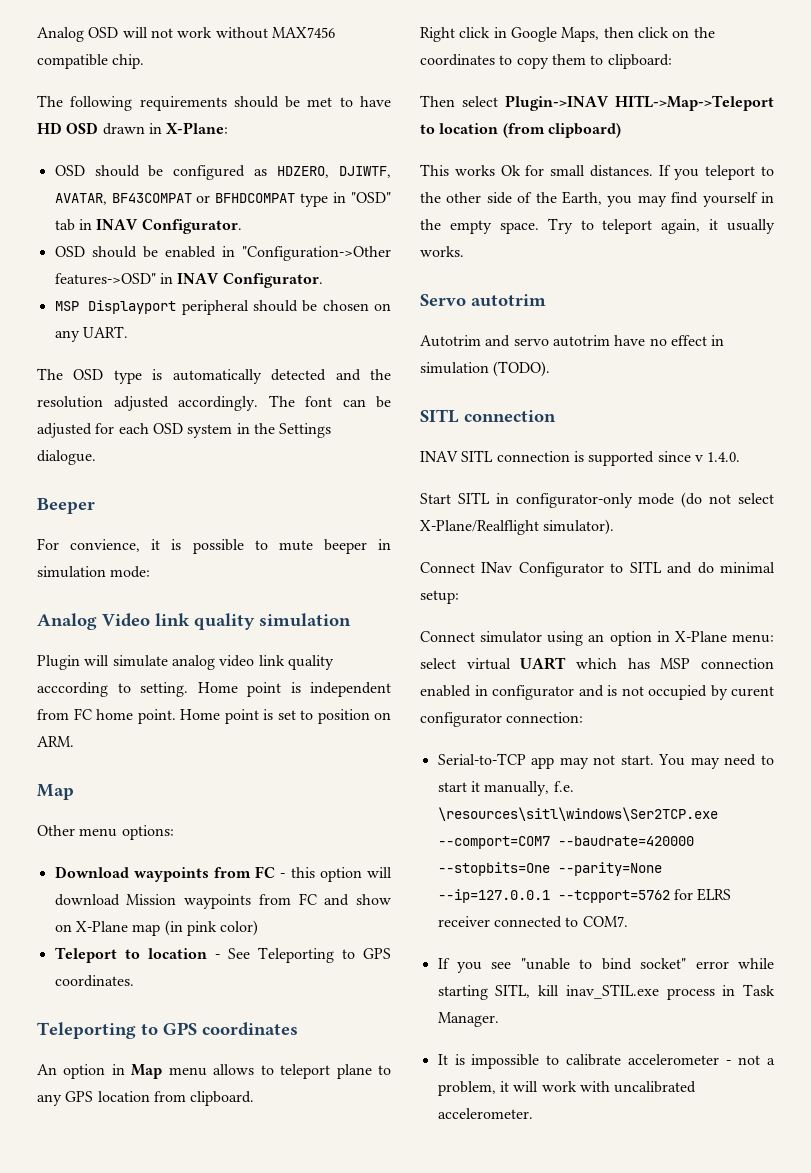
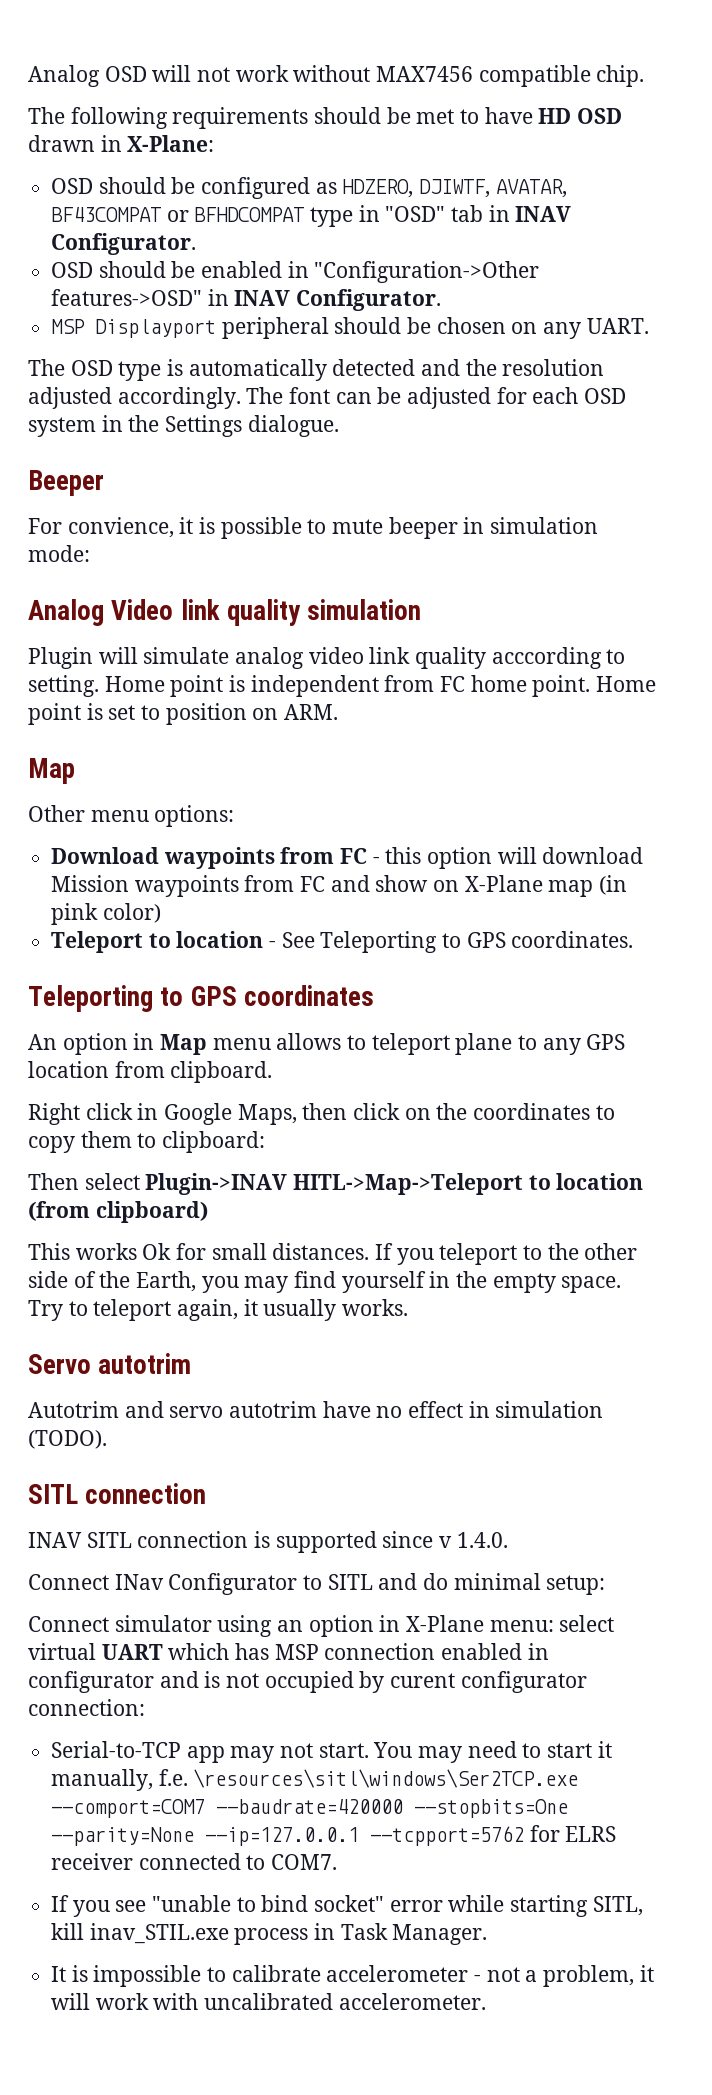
[420,492,774,508] [420,519,615,535] // Start SITL in configurator-only mode (do not select X-Plane/Realflight simulator). -> (508, 1540) none

